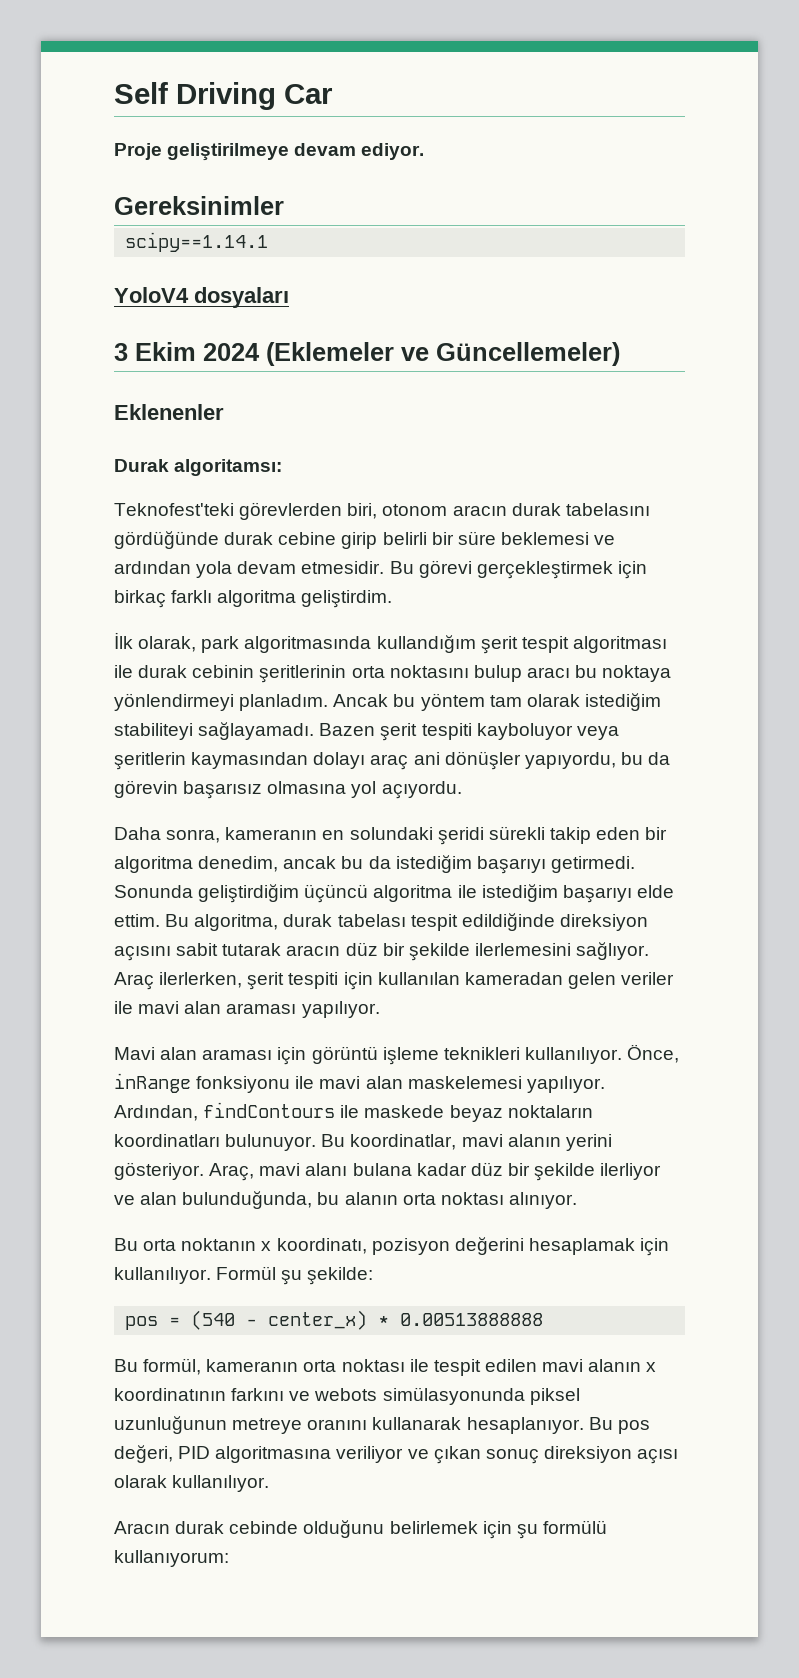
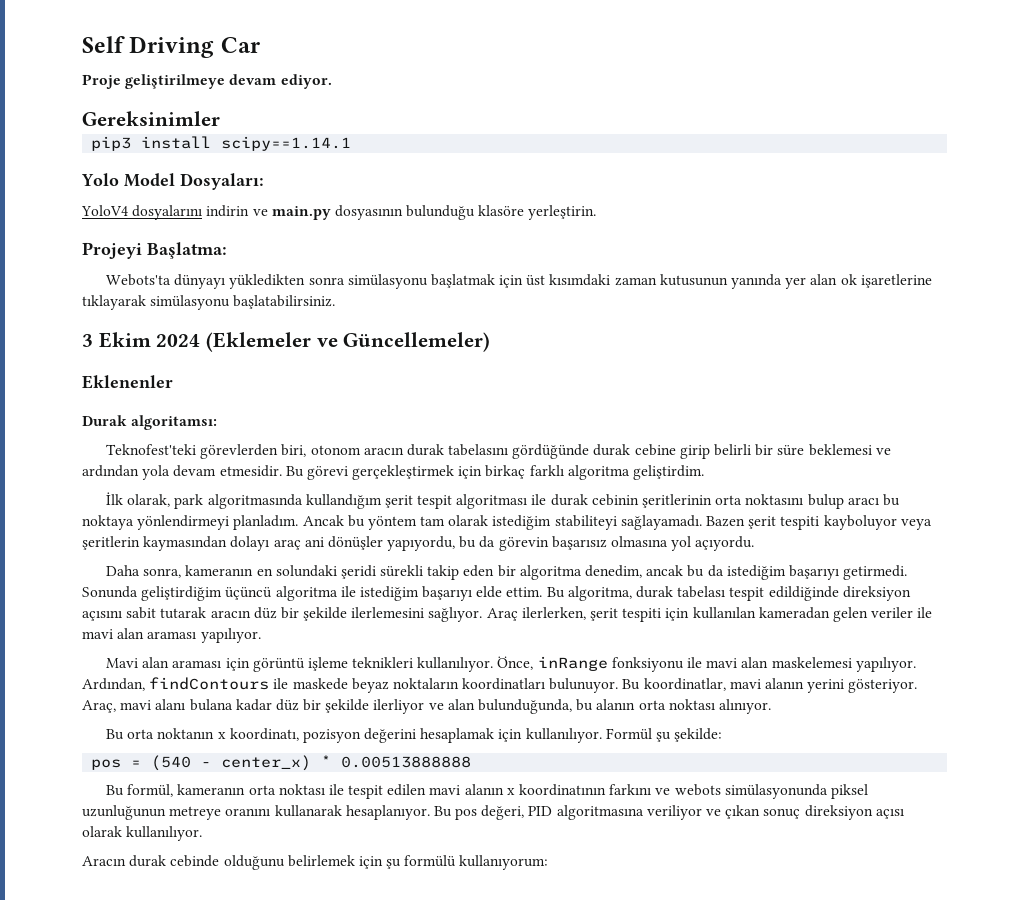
(284, 205) none -> [91,136,212,151] pip3 install
[114,287,289,308] YoloV4 dosyaları -> [81,173,264,190] [81,205,597,220] [82,242,227,259] [105,274,932,289] [82,295,336,310] Yolo Model Dosyaları: // YoloV4 dosyalarını indirin ve main.py dosyasının bulunduğu klasöre yerleştirin. // Projeyi Başlatma: // Webots'ta dünyayı yükledikten sonra simülasyonu başlatmak için üst kısımdaki zaman kutusunun yanında yer alan ok işaretlerine tıklayarak simülasyonu başlatabilirsiniz.

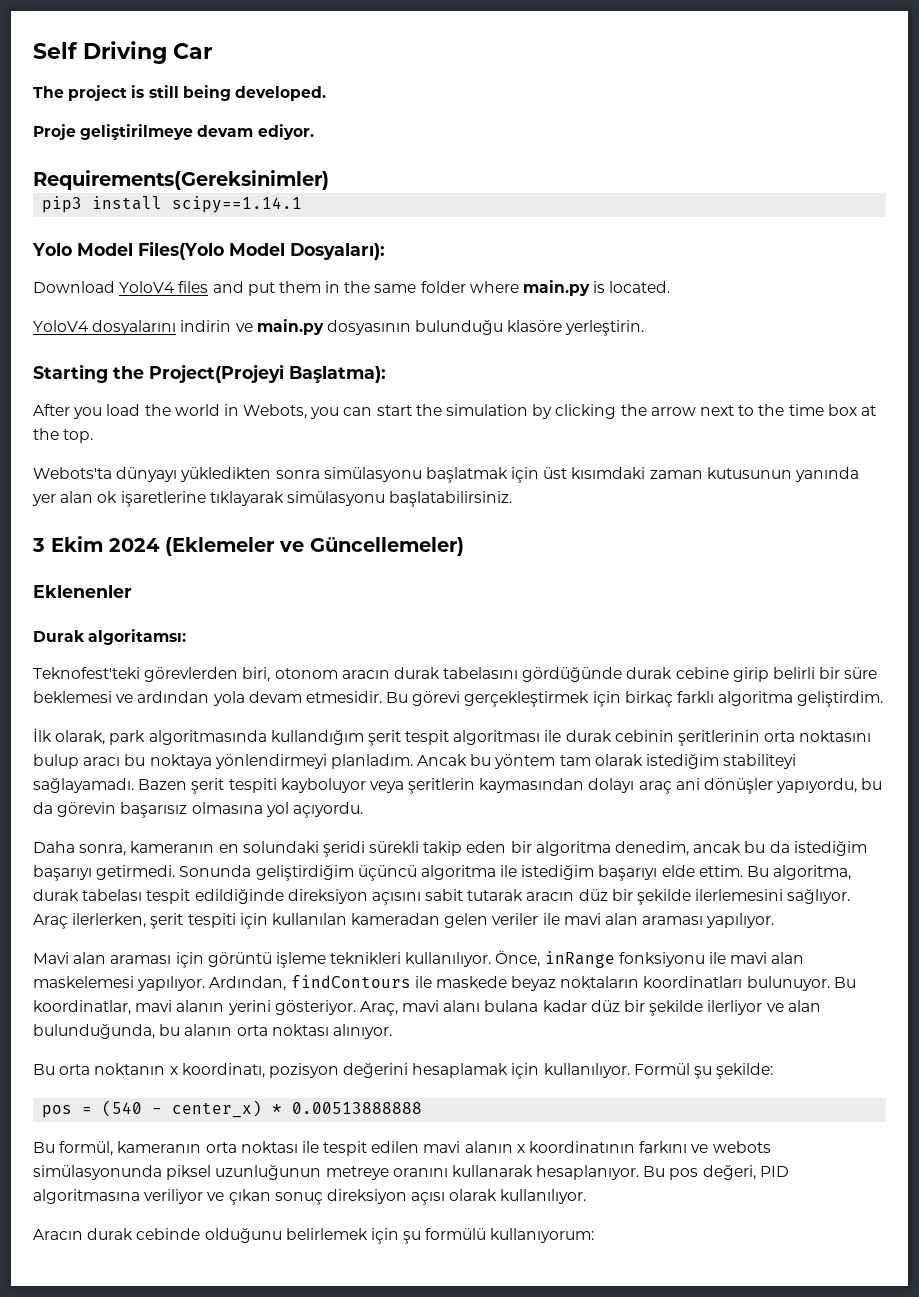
(260, 45) none -> [33,85,326,101] // The project is still being developed.
[82,111,220,126] Gereksinimler -> [33,170,329,190] Requirements(Gereksinimler)
[180,173,264,190] Dosyaları: -> [138,241,385,260] [33,280,671,296] Files(Yolo Model Dosyaları): // Download YoloV4 files and put them in the same folder where main.py is located.
[82,242,227,259] Projeyi Başlatma: -> [33,364,386,383] [33,404,876,419] [33,428,94,443] Starting the Project(Projeyi Başlatma): // After you load the world in Webots, you can start the simulation by clicking the arrow next to the time box at the top.

